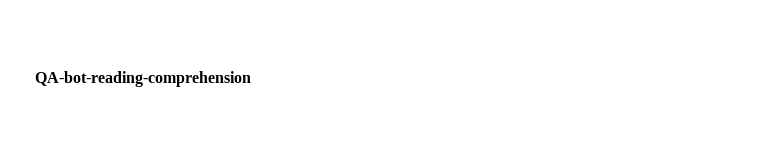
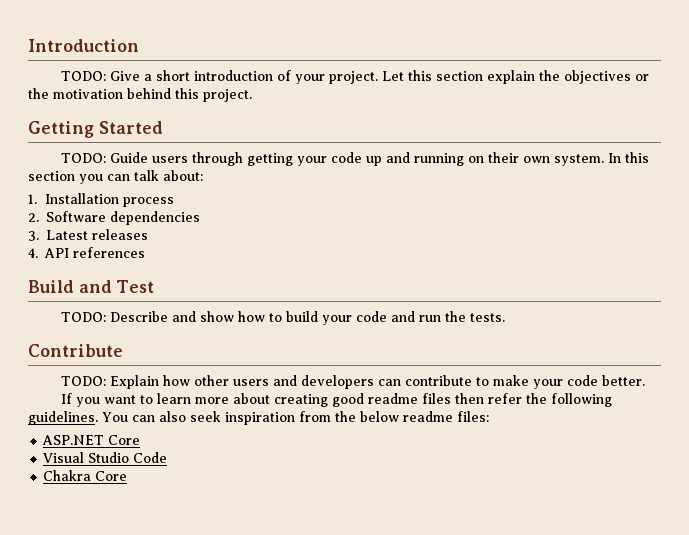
[35,71,251,87] QA-bot-reading-comprehension -> [28,39,139,52] [61,70,650,84] [28,88,252,102] [28,121,163,138] [61,152,650,166] [28,170,203,184] [28,193,175,207] [28,211,200,225] [28,229,148,241] [28,247,146,258] [28,280,155,293] [61,311,506,325] [28,344,123,357] [61,375,646,389] [61,393,613,407] [28,411,489,425] [42,435,141,445] [43,452,168,463] [43,470,128,481] Introduction // TODO: Give a short introduction of your project. Let this section explain the objectives or the motivation behind this project. // Getting Started // TODO: Guide users through getting your code up and running on their own system. In this section you can talk about: // 1. Installation process // 2. Software dependencies // 3. Latest releases // 4. API references // Build and Test // TODO: Describe and show how to build your code and run the tests. // Contribute // TODO: Explain how other users and developers can contribute to make your code better. // If you want to learn more about creating good readme files then refer the following guidelines. You can also seek inspiration from the below readme files: // ASP.NET Core // Visual Studio Code // Chakra Core

